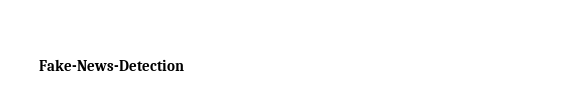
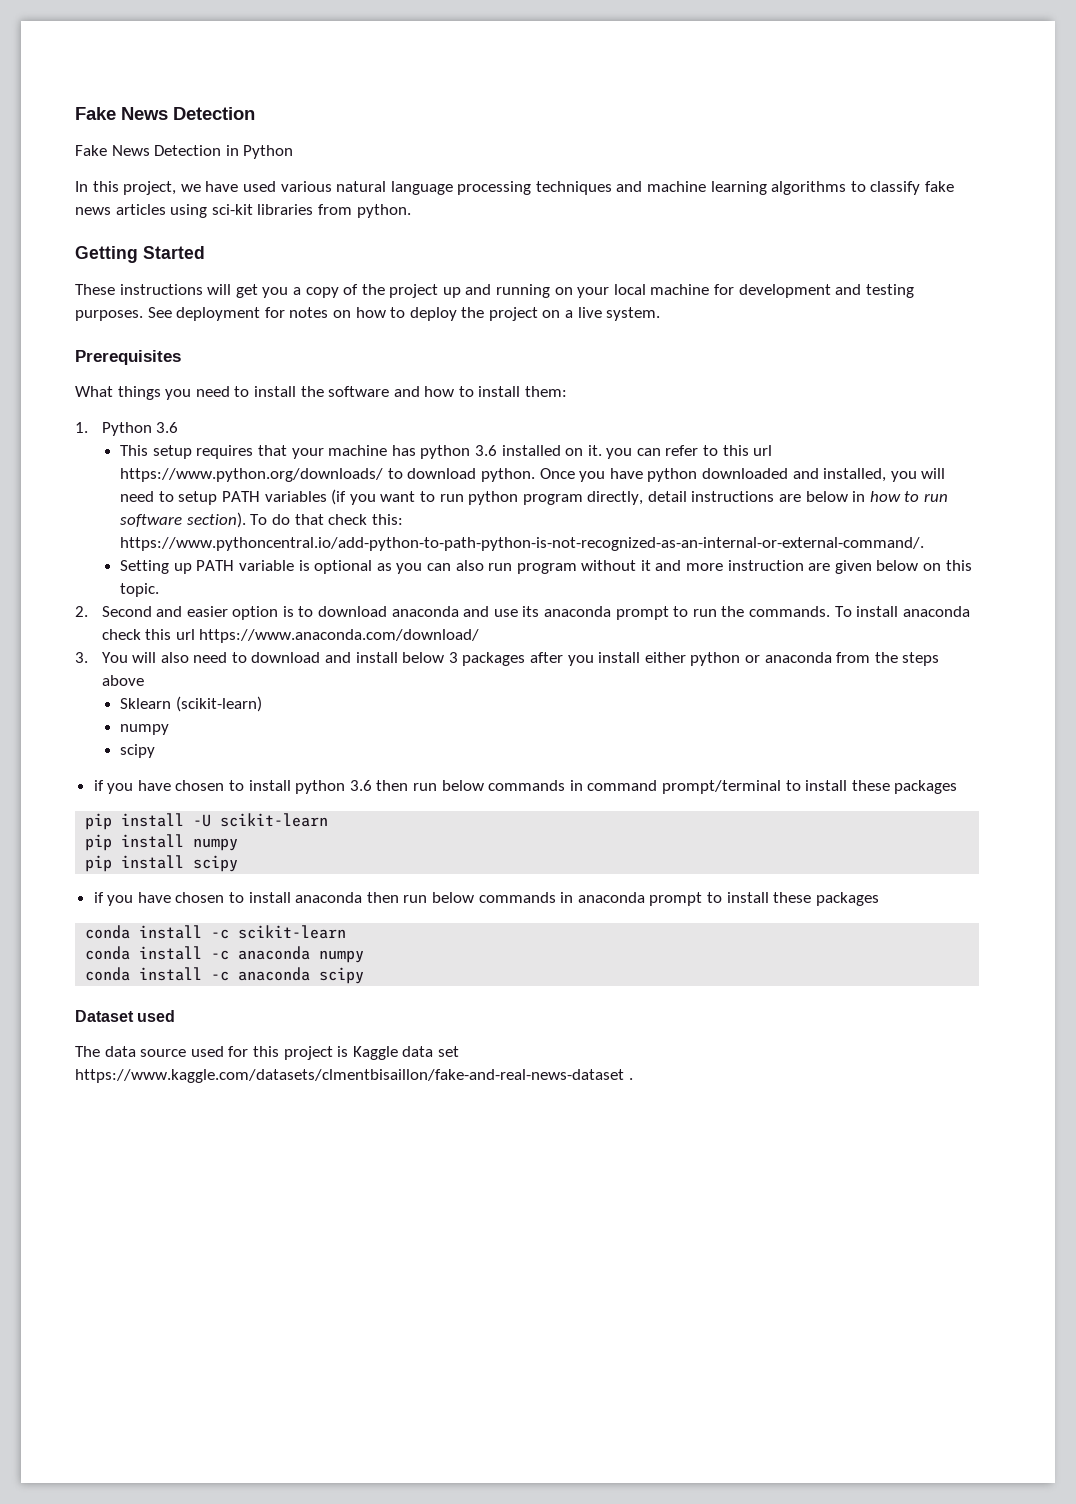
[39,59,184,71] Fake-News-Detection -> [75,107,255,120] [75,145,294,159] [75,181,955,195] [75,204,411,218] [75,246,205,263] [75,284,914,298] [75,307,661,321] [75,350,181,365] [75,386,568,400] [75,422,179,436] [120,445,773,459] [120,468,946,482] [120,489,949,505] [120,512,403,528] [120,537,925,551] [120,560,972,574] [120,583,160,597] [75,606,970,620] [101,629,480,643] [75,652,940,666] [101,675,144,686] [120,696,262,712] [120,724,170,735] [120,744,156,758] [93,780,958,794] [85,813,329,830] [85,834,239,851] [85,855,239,872] [93,892,879,906] [85,925,347,939] [85,946,365,963] [85,967,365,984] [75,1010,176,1022] [75,1046,459,1060] [75,1069,633,1083] Fake News Detection // Fake News Detection in Python // In this project, we have used various natural language processing techniques and machine learning algorithms to classify fake news articles using sci-kit libraries from python. // Getting Started // These instructions will get you a copy of the project up and running on your local machine for development and testing purposes. See deployment for notes on how to deploy the project on a live system. // Prerequisites // What things you need to install the software and how to install them: // 1. Python 3.6 // This setup requires that your machine has python 3.6 installed on it. you can refer to this url https://www.python.org/downloads/ to download python. Once you have python downloaded and installed, you will need to setup PATH variables (if you want to run python program directly, detail instructions are below in how to run software section). To do that check this: https://www.pythoncentral.io/add-python-to-path-python-is-not-recognized-as-an-internal-or-external-command/. // Setting up PATH variable is optional as you can also run program without it and more instruction are given below on this topic. // 2. Second and easier option is to download anaconda and use its anaconda prompt to run the commands. To install anaconda check this url https://www.anaconda.com/download/ // 3. You will also need to download and install below 3 packages after you install either python or anaconda from the steps above // Sklearn (scikit-learn) // numpy // scipy // if you have chosen to install python 3.6 then run below commands in command prompt/terminal to install these packages // pip install -U scikit-learn // pip install numpy // pip install scipy // if you have chosen to install anaconda then run below commands in anaconda prompt to install these packages // conda install -c scikit-learn // conda install -c anaconda numpy // conda install -c anaconda scipy // Dataset used // The data source used for this project is Kaggle data set https://www.kaggle.com/datasets/clmentbisaillon/fake-and-real-news-dataset .

